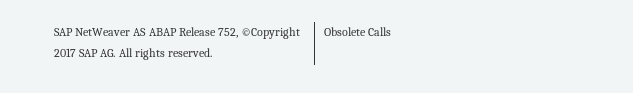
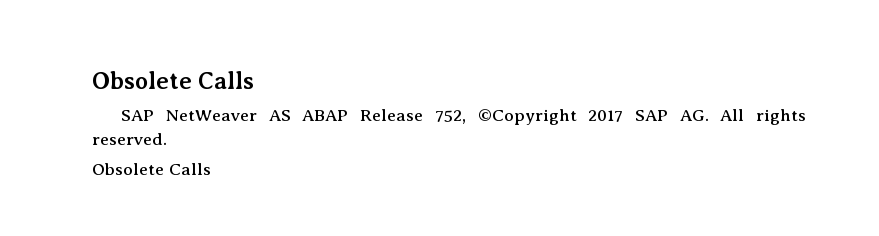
(54, 32) none -> [92,71,255,89] Obsolete Calls //

